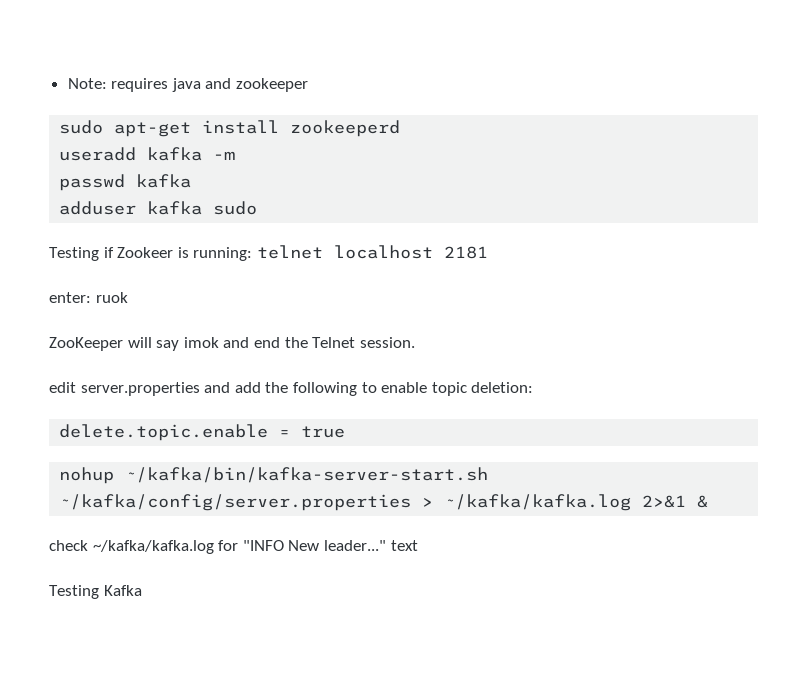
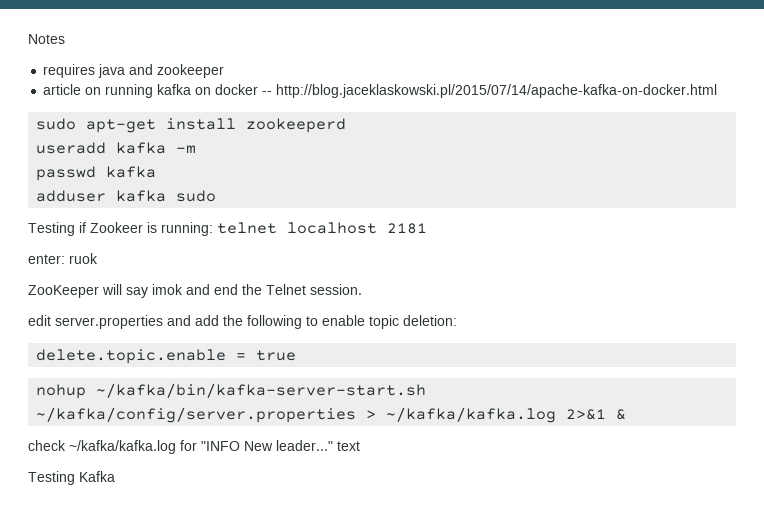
[67,78,107,89] Note: -> [28,34,65,44] Notes //
(309, 85) none -> [43,84,718,98] // article on running kafka on docker -- http://blog.jaceklaskowski.pl/2015/07/14/apache-kafka-on-docker.html

